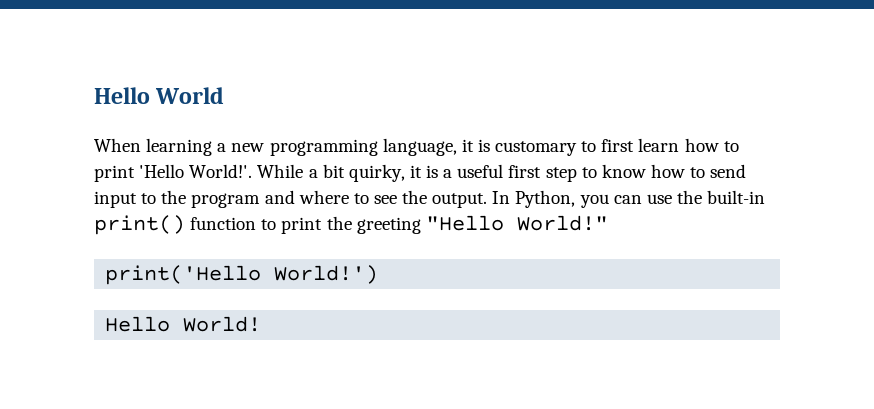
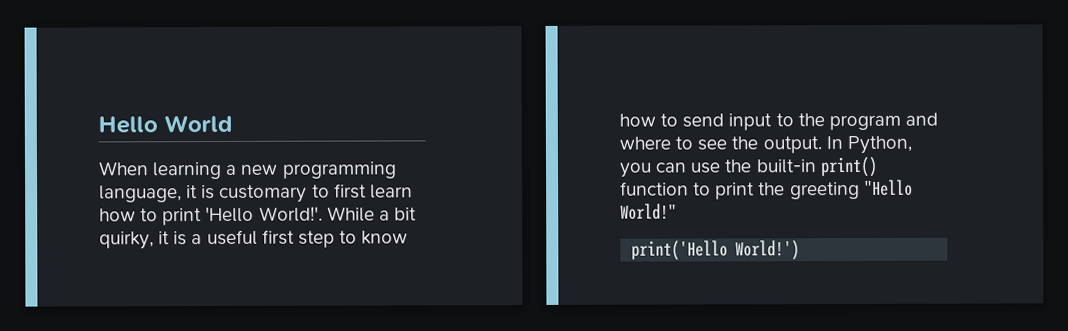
[105,316,262,332] // Hello World! -> (801, 250) none

